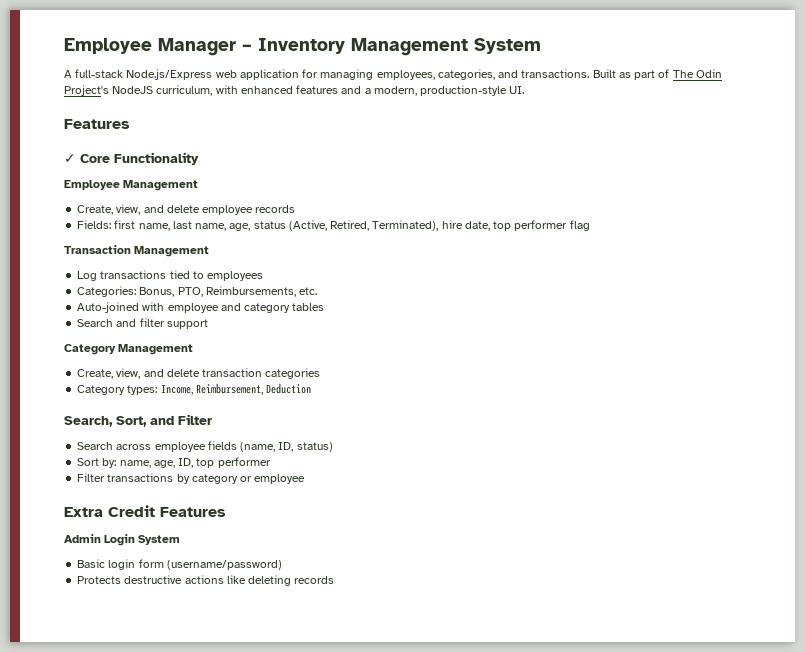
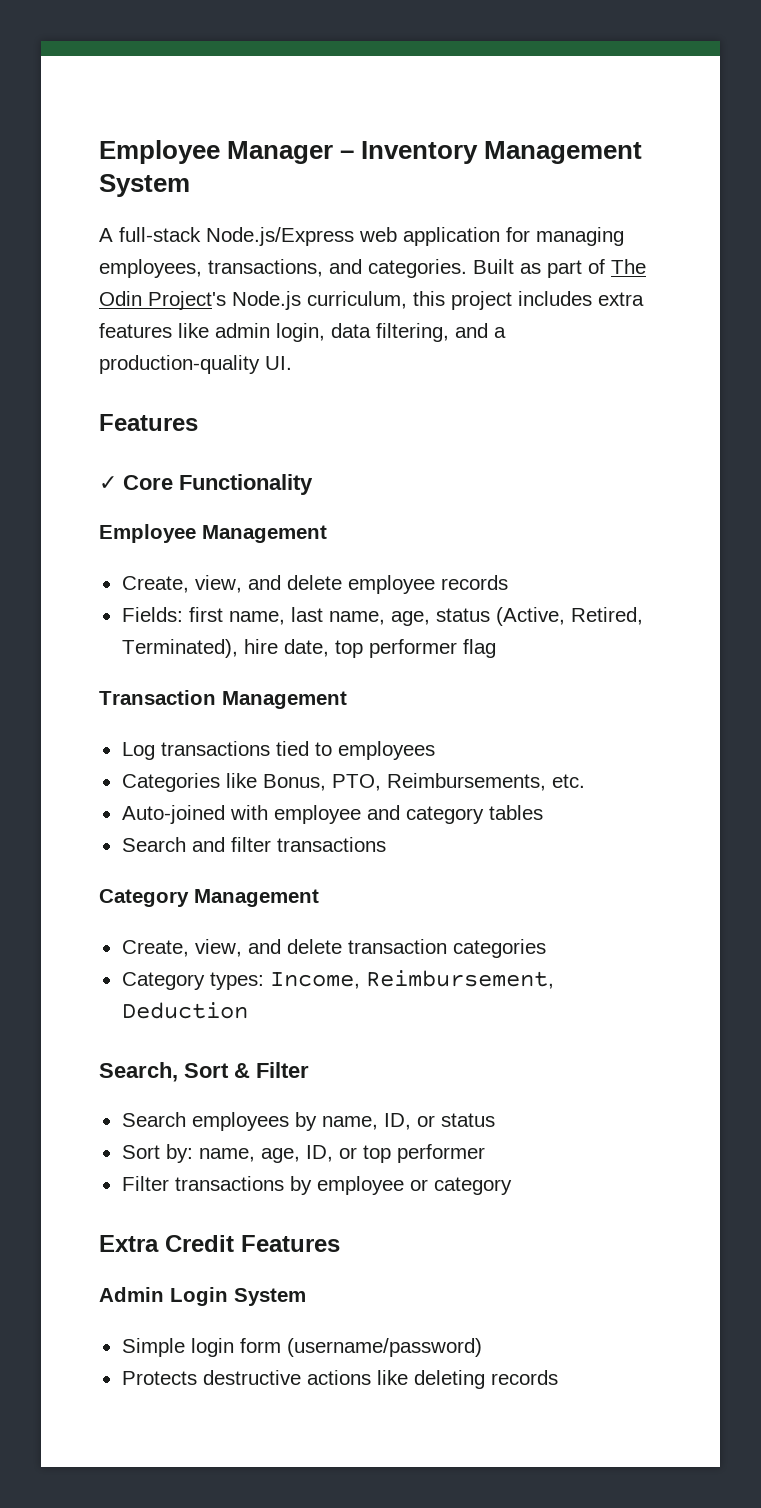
[437,69,590,80] categories, and transactions. -> [208,259,467,278] transactions, and categories.
[112,85,508,96] NodeJS curriculum, with enhanced features and a modern, production-style -> [232,291,644,310] [99,323,506,342] [99,355,260,374] Node.js curriculum, this project includes extra features like admin login, data filtering, and a production-quality
[77,286,137,297] Categories: -> [121,773,257,792] Categories like
[166,319,208,329] support -> [276,837,386,852] transactions
[116,416,174,427] Sort, and -> [184,1063,250,1078] Sort &
[116,441,333,452] across employee fields (name, ID, status) -> [191,1112,495,1131] employees by name, ID, or status
(194, 463) none -> [338,1147,357,1159] or
[191,474,306,484] category or employee -> [316,1176,512,1195] employee or category
[77,559,106,568] Basic -> [121,1338,185,1357] Simple

